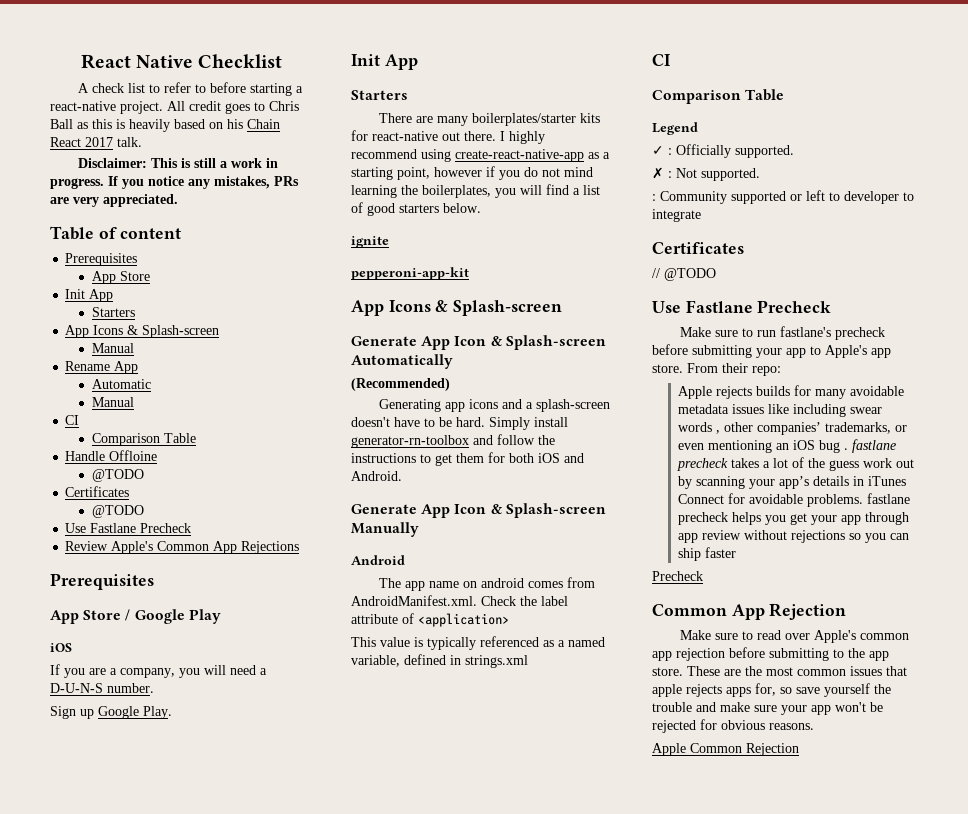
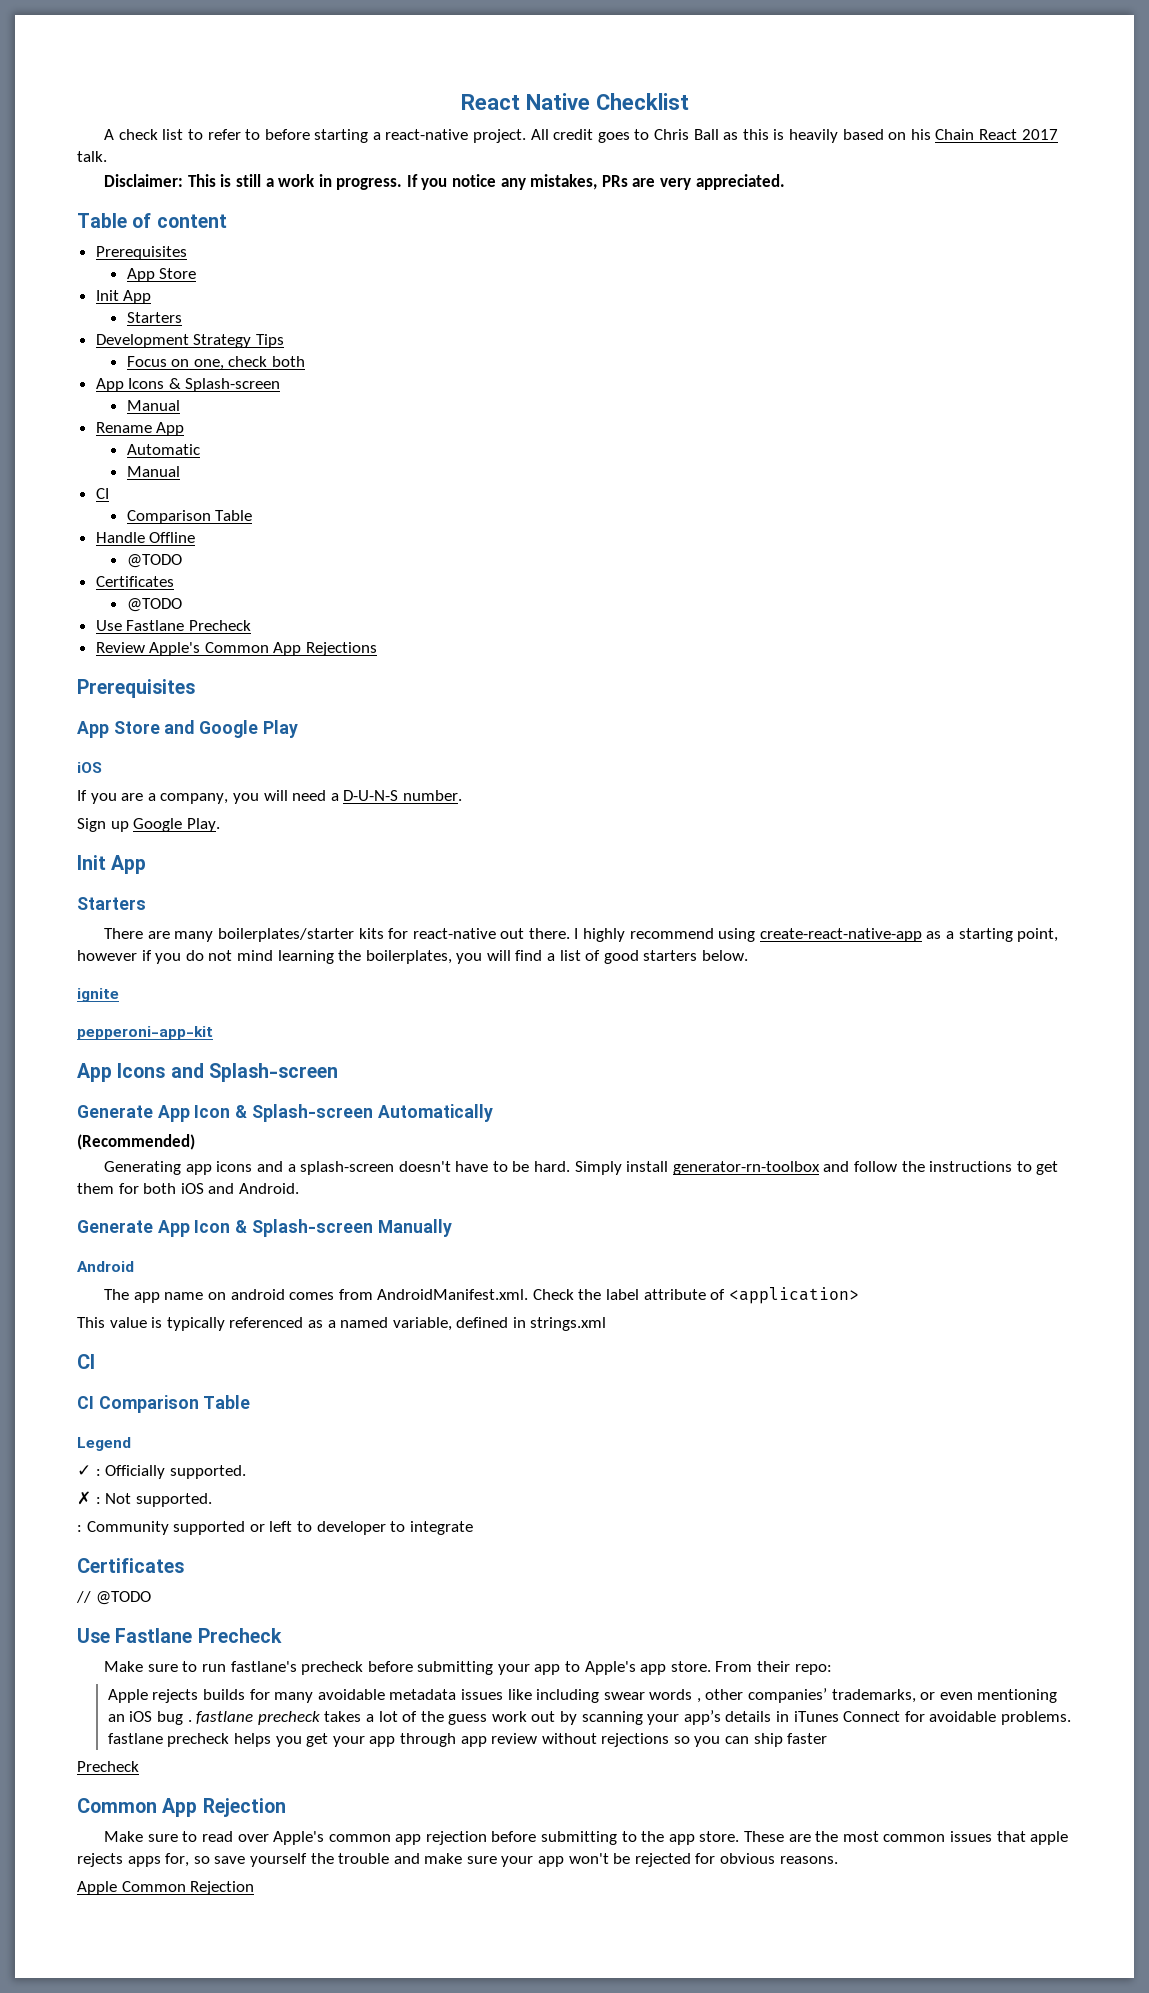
(135, 312) none -> [95,334,284,348] [126,356,305,370] // Development Strategy Tips // Focus on one, check both
[109,450,158,461] Offloine -> [149,532,196,543] Offline
[125,609,131,621] / -> [164,720,195,734] and
[435,300,449,312] & -> [170,1063,204,1078] and
(671, 60) none -> [77,1396,94,1409] CI

